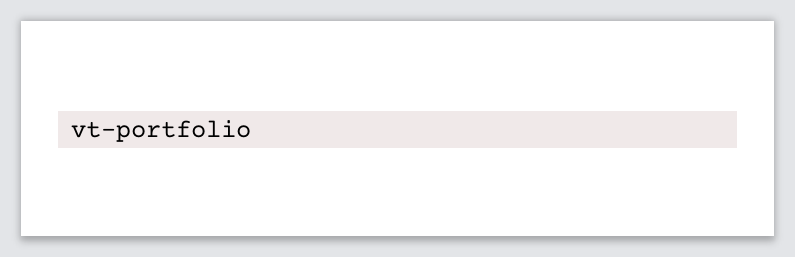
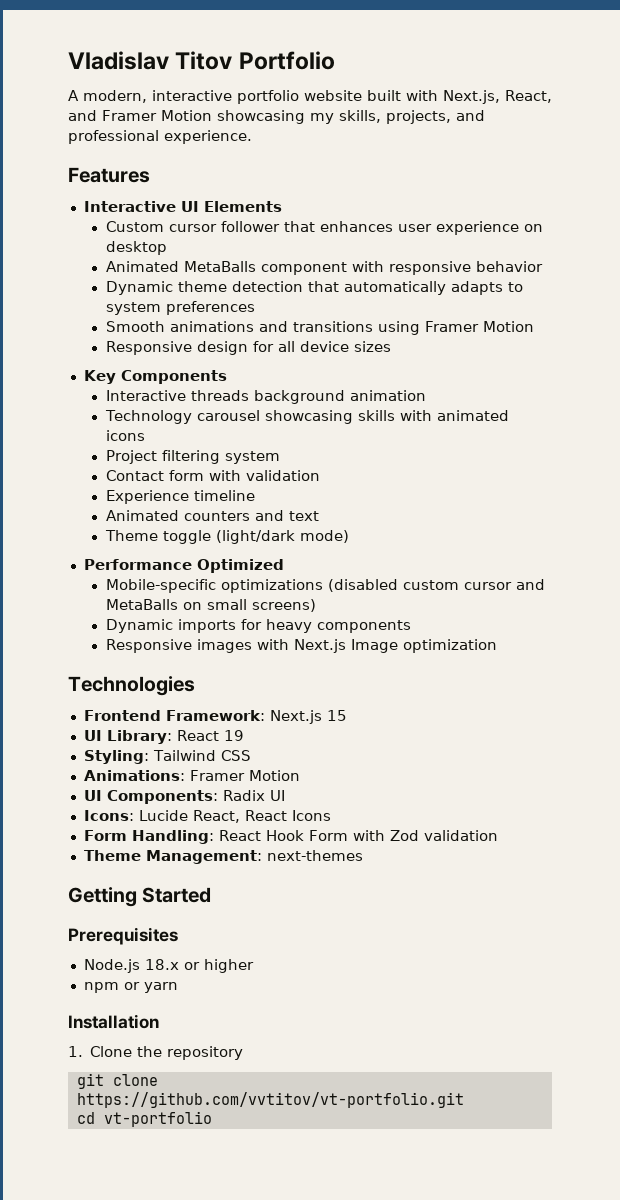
(70, 131) none -> [68,51,335,70] [68,90,552,104] [68,110,485,124] [68,130,252,144] [68,167,150,183] [83,201,282,212] [105,221,543,235] [105,241,167,255] [105,261,543,275] [105,281,523,295] [105,301,255,315] [105,321,535,335] [105,341,391,355] [83,370,227,384] [105,390,426,404] [104,410,510,424] [105,430,145,441] [105,450,280,464] [105,470,320,481] [105,490,255,504] [105,510,319,521] [104,530,349,544] [83,559,284,573] [105,579,545,593] [105,599,316,612] [105,619,411,633] [105,639,497,653] [68,676,195,696] [83,710,347,724] [83,730,244,744] [83,750,251,764] [83,770,300,781] [83,790,285,804] [83,810,331,823] [83,830,498,844] [83,850,363,864] [68,887,212,907] [68,927,178,945] [83,959,254,973] [83,982,178,993] [68,1014,159,1029] [68,1046,244,1060] [76,1073,158,1089] [76,1092,464,1108] [76,1112,95,1124] Vladislav Titov Portfolio // A modern, interactive portfolio website built with Next.js, React, and Framer Motion showcasing my skills, projects, and professional experience. // Features // Interactive UI Elements // Custom cursor follower that enhances user experience on desktop // Animated MetaBalls component with responsive behavior // Dynamic theme detection that automatically adapts to system preferences // Smooth animations and transitions using Framer Motion // Responsive design for all device sizes // Key Components // Interactive threads background animation // Technology carousel showcasing skills with animated icons // Project filtering system // Contact form with validation // Experience timeline // Animated counters and text // Theme toggle (light/dark mode) // Performance Optimized // Mobile-specific optimizations (disabled custom cursor and MetaBalls on small screens) // Dynamic imports for heavy components // Responsive images with Next.js Image optimization // Technologies // Frontend Framework: Next.js 15 // UI Library: React 19 // Styling: Tailwind CSS // Animations: Framer Motion // UI Components: Radix UI // Icons: Lucide React, React Icons // Form Handling: React Hook Form with Zod validation // Theme Management: next-themes // Getting Started // Prerequisites // Node.js 18.x or higher // npm or yarn // Installation // 1. Clone the repository // git clone https://github.com/vvtitov/vt-portfolio.git // cd

